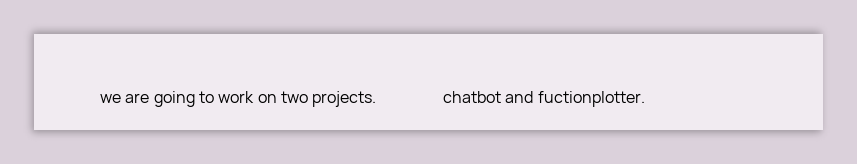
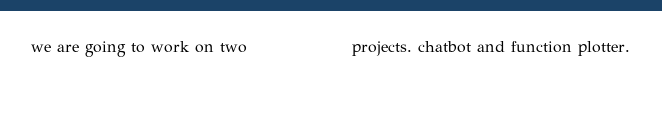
[537,91,645,107] fuctionplotter. -> [511,41,630,56] function plotter.

